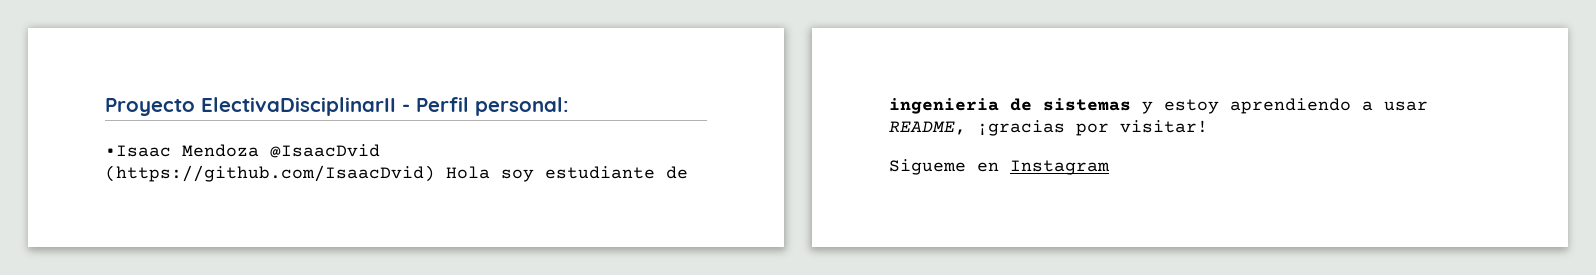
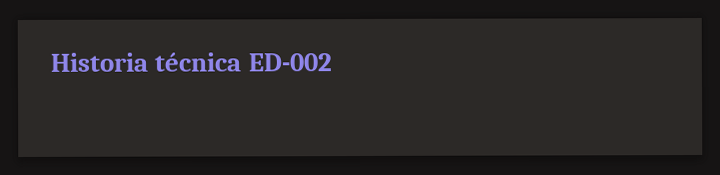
[105,97,569,116] [105,144,380,158] [105,165,688,182] [889,98,1428,114] [889,120,1208,136] [889,159,1110,175] Proyecto ElectivaDisciplinarII - Perfil personal: // •Isaac Mendoza @IsaacDvid (https://github.com/IsaacDvid) Hola soy estudiante de ingenieria de sistemas y estoy aprendiendo a usar README, ¡gracias por visitar! // Sigueme en Instagram -> [50,52,332,72] Historia técnica ED-002

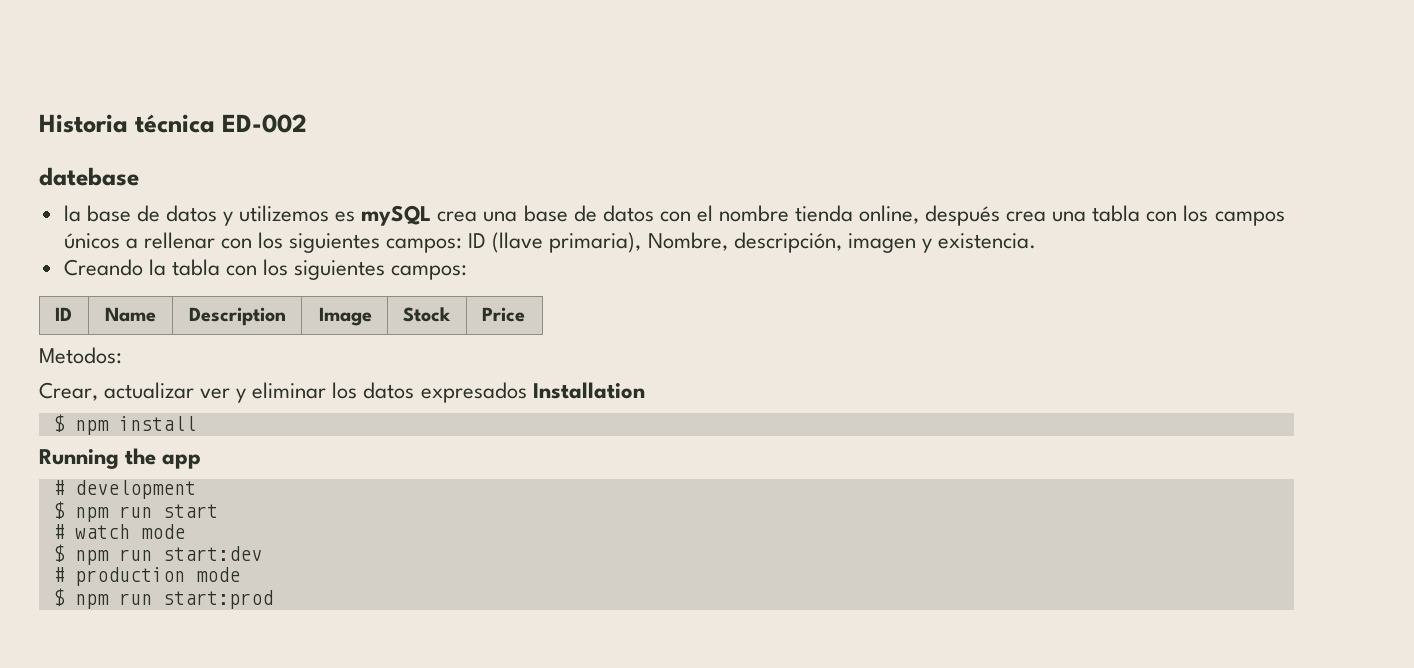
(332, 62) none -> [39,167,139,186] [63,205,1285,226] [63,232,1036,253] [63,259,468,280] [54,307,72,321] [105,307,156,322] [189,307,287,326] [319,307,373,326] [402,307,451,322] [481,307,525,322] [39,347,122,364] [39,382,645,403] [52,414,196,435] [39,448,202,469] [52,480,196,499] [52,501,218,522] [52,524,185,539] [52,544,262,565] [52,567,240,586] [52,588,273,609] // datebase // la base de datos y utilizemos es mySQL crea una base de datos con el nombre tienda online, después crea una tabla con los campos únicos a rellenar con los siguientes campos: ID (llave primaria), Nombre, descripción, imagen y existencia. // Creando la tabla con los siguientes campos: // ID | Name | Description | Image | Stock | Price // Metodos: // Crear, actualizar ver y eliminar los datos expresados Installation // $ npm install // Running the app // # development // $ npm run start // # watch mode // $ npm run start:dev // # production mode // $ npm run start:prod

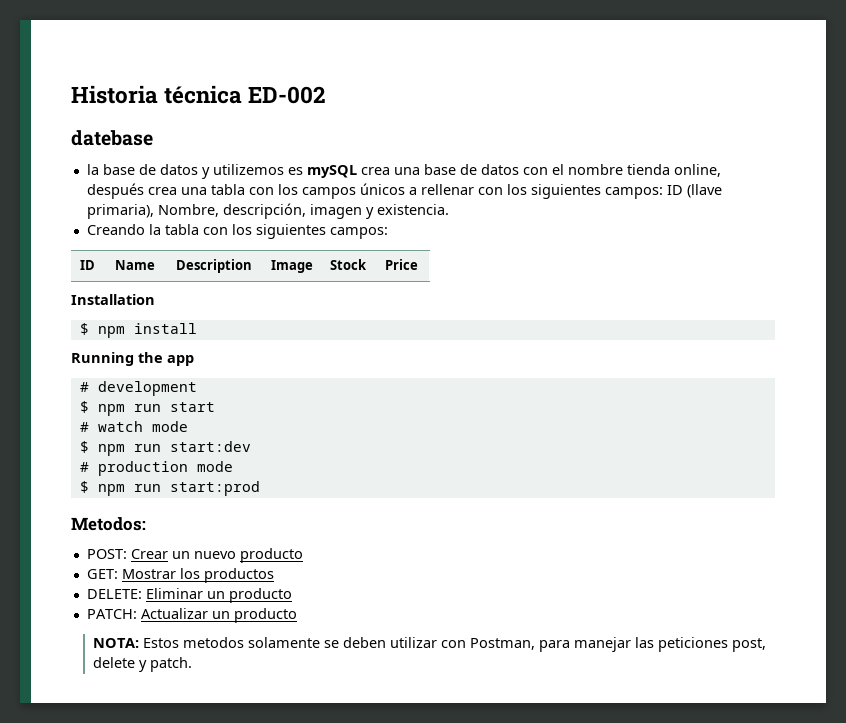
[39,347,122,364] [39,382,527,403] Metodos: // Crear, actualizar ver y eliminar los datos expresados -> (419, 264) none
(273, 599) none -> [71,517,146,531] [86,548,303,563] [86,568,274,583] [86,588,292,603] [86,608,297,623] [92,637,766,652] [92,657,192,672] // Metodos: // POST: Crear un nuevo producto // GET: Mostrar los productos // DELETE: Eliminar un producto // PATCH: Actualizar un producto // NOTA: Estos metodos solamente se deben utilizar con Postman, para manejar las peticiones post, delete y patch.

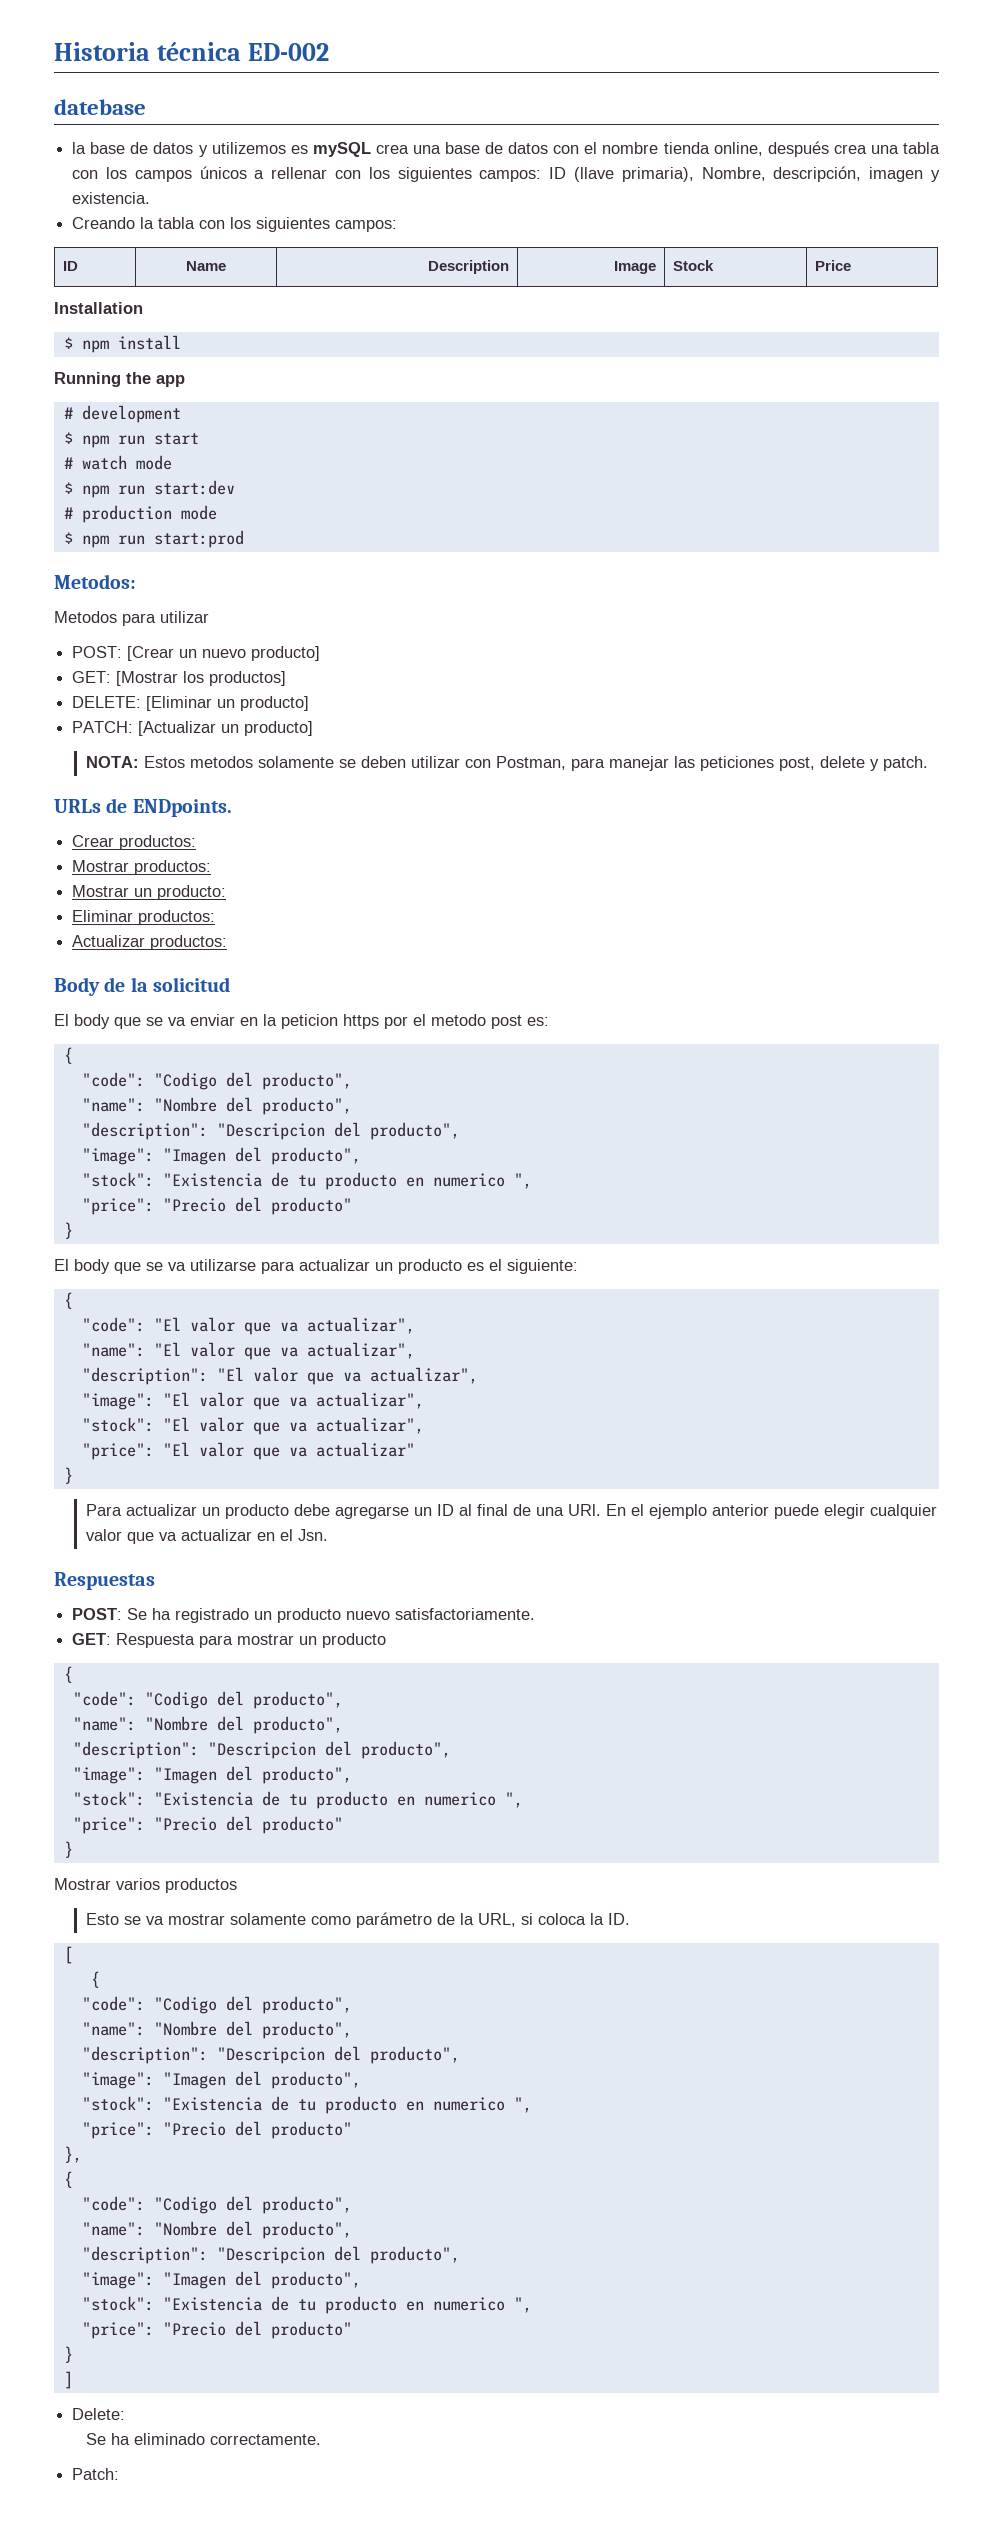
[86,549,168,559] // POST: Crear -> [54,611,209,626] [72,646,175,661] // Metodos para utilizar // POST: [Crear
[239,548,303,563] [86,568,274,583] [86,588,292,603] [86,608,297,623] producto // GET: Mostrar los productos // DELETE: Eliminar un producto // PATCH: Actualizar un producto -> [251,646,321,661] [72,671,287,686] [72,696,310,711] [72,721,314,736] producto] // GET: [Mostrar los productos] // DELETE: [Eliminar un producto] // PATCH: [Actualizar un producto]
(192, 664) none -> [54,798,232,817] [72,835,197,850] [72,860,212,875] [72,885,227,900] [72,910,216,925] [72,935,228,950] [54,977,230,996] [54,1014,549,1029] [63,1047,73,1064] [81,1072,352,1090] [81,1097,352,1115] [81,1122,460,1140] [81,1147,361,1165] [81,1172,532,1190] [81,1197,352,1215] [63,1222,73,1239] [54,1259,578,1274] [63,1292,73,1309] [81,1317,415,1335] [81,1342,415,1360] [81,1367,478,1385] [81,1392,424,1410] [81,1417,424,1435] [81,1442,415,1460] [63,1467,73,1484] [85,1504,937,1519] [85,1529,328,1544] [54,1572,155,1590] [72,1608,536,1623] [72,1633,387,1648] [63,1666,73,1683] [72,1691,343,1709] [72,1716,343,1734] [72,1741,451,1759] [72,1766,352,1784] [72,1791,523,1809] [72,1816,343,1834] [63,1841,73,1858] [54,1878,237,1893] [85,1912,630,1928] [63,1946,73,1964] [90,1971,100,1988] [81,1996,352,2014] [81,2021,352,2039] [81,2046,460,2064] [81,2071,361,2089] [81,2096,532,2114] [81,2121,352,2139] [63,2146,82,2163] [63,2171,73,2188] [81,2196,352,2214] [81,2221,352,2239] [81,2246,460,2264] [81,2271,361,2289] [81,2296,532,2314] [81,2321,352,2339] [63,2346,73,2363] [63,2371,73,2389] [72,2408,126,2420] [85,2433,321,2445] [72,2468,120,2480] // URLs de ENDpoints. // Crear productos: // Mostrar productos: // Mostrar un producto: // Eliminar productos: // Actualizar productos: // Body de la solicitud // El body que se va enviar en la peticion https por el metodo post es: // { // "code": "Codigo del producto", // "name": "Nombre del producto", // "description": "Descripcion del producto", // "image": "Imagen del producto", // "stock": "Existencia de tu producto en numerico ", // "price": "Precio del producto" // } // El body que se va utilizarse para actualizar un producto es el siguiente: // { // "code": "El valor que va actualizar", // "name": "El valor que va actualizar", // "description": "El valor que va actualizar", // "image": "El valor que va actualizar", // "stock": "El valor que va actualizar", // "price": "El valor que va actualizar" // } // Para actualizar un producto debe agregarse un ID al final de una URl. En el ejemplo anterior puede elegir cualquier valor que va actualizar en el Jsn. // Respuestas // POST: Se ha registrado un producto nuevo satisfactoriamente. // GET: Respuesta para mostrar un producto // { // "code": "Codigo del producto", // "name": "Nombre del producto", // "description": "Descripcion del producto", // "image": "Imagen del producto", // "stock": "Existencia de tu producto en numerico ", // "price": "Precio del producto" // } // Mostrar varios productos // Esto se va mostrar solamente como parámetro de la URL, si coloca la ID. // [ // { // "code": "Codigo del producto", // "name": "Nombre del producto", // "description": "Descripcion del producto", // "image": "Imagen del producto", // "stock": "Existencia de tu producto en numerico ", // "price": "Precio del producto" // }, // { // "code": "Codigo del producto", // "name": "Nombre del producto", // "description": "Descripcion del producto", // "image": "Imagen del producto", // "stock": "Existencia de tu producto en numerico ", // "price": "Precio del producto" // } // ] // Delete: // Se ha eliminado correctamente. // Patch:

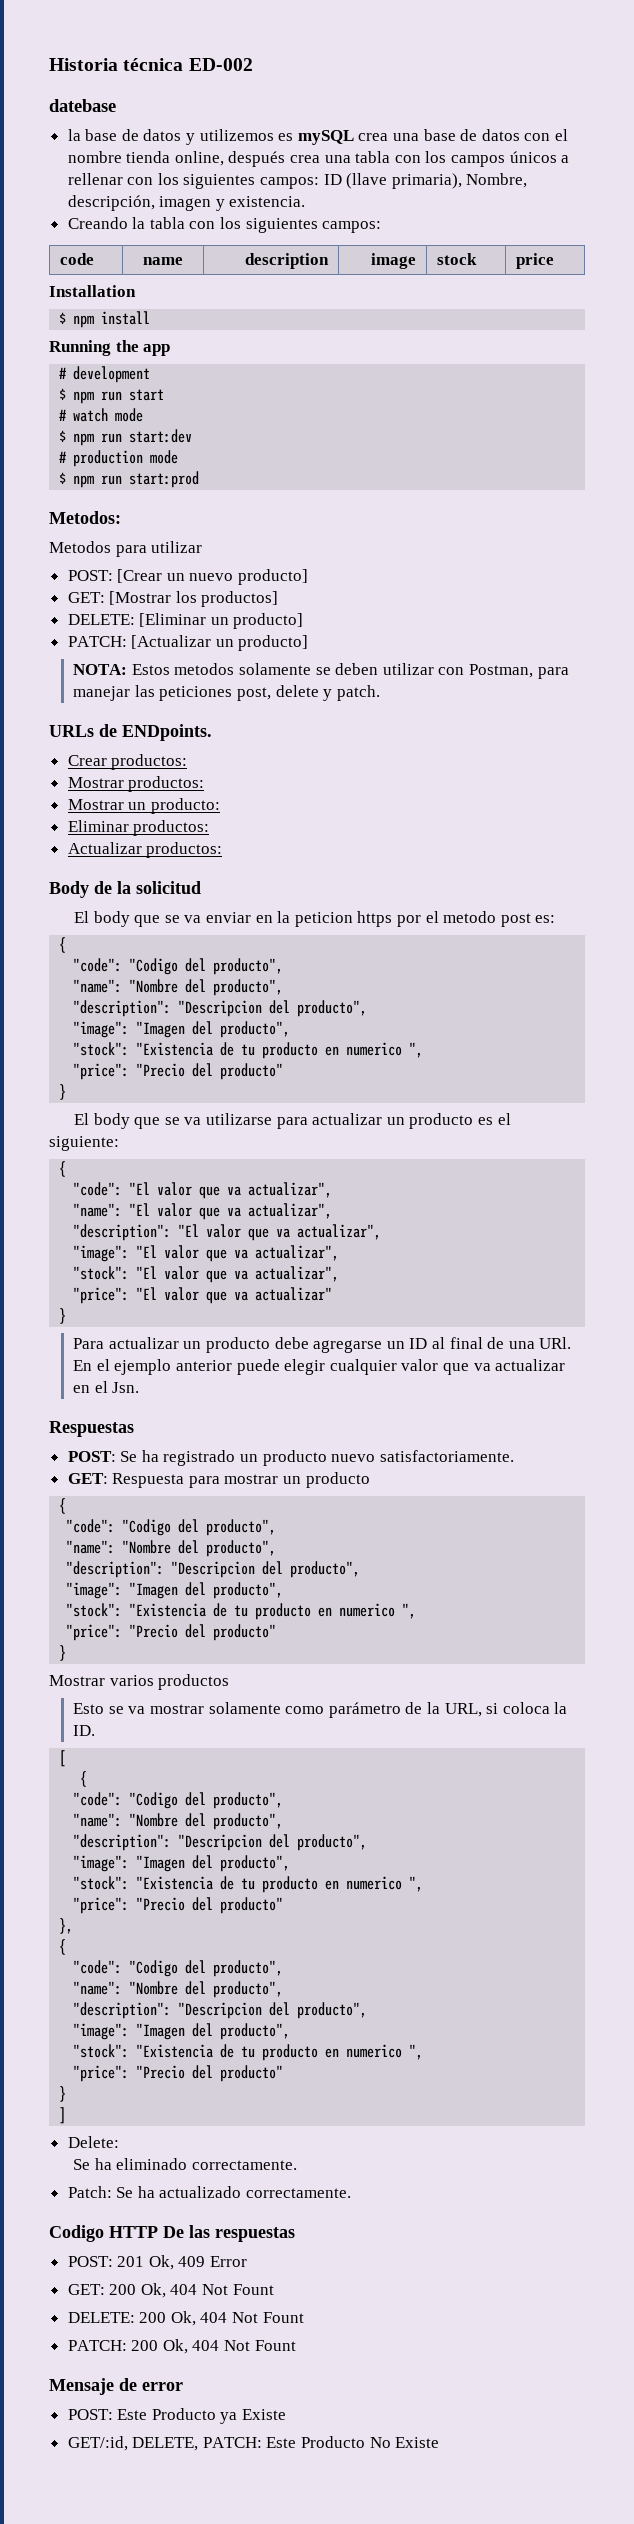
[62,261,78,271] [186,261,226,271] [428,260,510,274] [614,261,657,274] [672,260,714,271] [814,260,851,271] ID | Name | Description | Image | Stock | Price -> [60,253,95,265] [143,257,183,265] [244,253,329,269] [370,253,416,269] [437,253,478,265] [516,253,555,269] code | name | description | image | stock | price
(120, 2474) none -> [116,2186,352,2198] [49,2225,295,2242] [67,2255,248,2270] [67,2283,274,2298] [67,2311,304,2326] [67,2339,296,2354] [49,2378,183,2395] [67,2408,287,2424] [67,2436,440,2451] Se ha actualizado correctamente. // Codigo HTTP De las respuestas // POST: 201 Ok, 409 Error // GET: 200 Ok, 404 Not Fount // DELETE: 200 Ok, 404 Not Fount // PATCH: 200 Ok, 404 Not Fount // Mensaje de error // POST: Este Producto ya Existe // GET/:id, DELETE, PATCH: Este Producto No Existe

